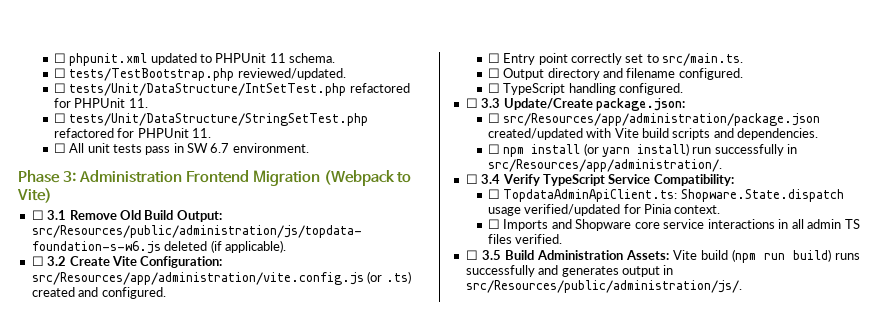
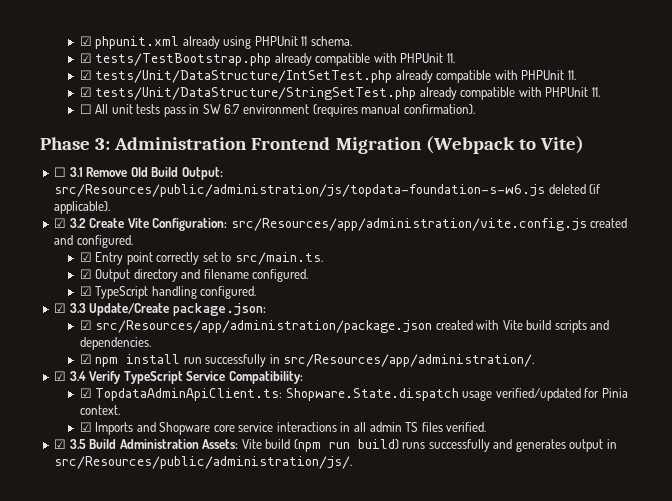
[53,53,212,66] ☐ phpunit.xml updated to -> [79,36,252,49] ☑ phpunit.xml already using
[53,68,346,81] [53,83,410,96] [53,98,148,108] [53,113,369,126] [53,128,135,138] ☐ tests/TestBootstrap.php reviewed/updated. // ☐ tests/Unit/DataStructure/IntSetTest.php refactored for PHPUnit 11. // ☐ tests/Unit/DataStructure/StringSetTest.php refactored for -> [79,53,455,66] [79,70,576,83] [79,87,542,100] ☑ tests/TestBootstrap.php already compatible with PHPUnit 11. // ☑ tests/Unit/DataStructure/IntSetTest.php already compatible with PHPUnit 11. // ☑ tests/Unit/DataStructure/StringSetTest.php already compatible with
[232,143,309,153] environment. -> [242,104,475,117] environment (requires manual confirmation).
[31,256,44,266] ☐ -> [54,218,67,228] ☑
[367,271,411,284] (or .ts) -> (587, 224) none
[487,53,500,63] ☐ -> [79,252,92,262] ☑
[487,68,500,78] ☐ -> [79,269,92,279] ☑
[487,83,500,93] ☐ -> [79,286,92,296] ☑
[465,98,478,108] ☐ -> [54,303,67,313] ☑
[487,113,821,126] [487,128,583,140] ☐ src/Resources/app/administration/package.json created/updated -> [79,320,473,333] ☑ src/Resources/app/administration/package.json created
[487,144,500,154] ☐ -> [79,354,92,364] ☑
[583,143,689,157] (or yarn install) -> (181, 359) none
[465,174,478,184] ☐ -> [54,371,67,381] ☑
[487,189,500,199] ☐ -> [79,388,92,398] ☑
[487,219,500,229] ☐ -> [79,422,92,432] ☑
[465,250,478,260] ☐ -> [54,439,67,449] ☑

